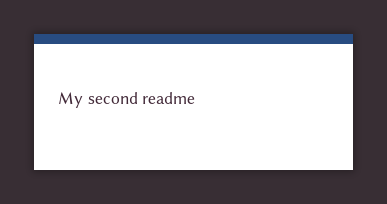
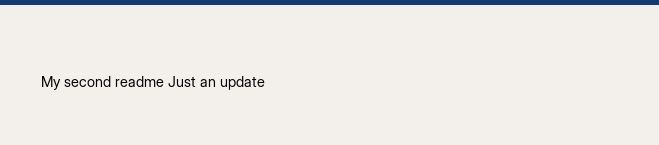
(196, 98) none -> [168,76,265,90] Just an update

